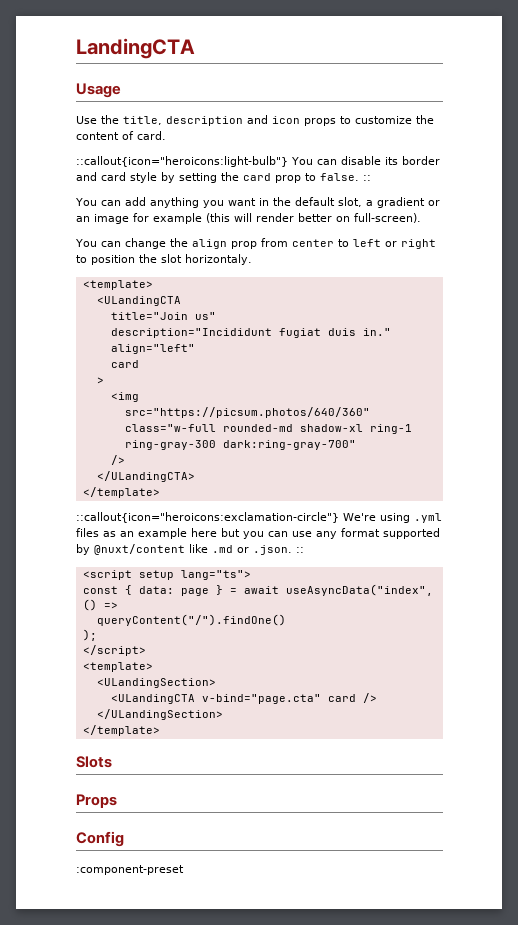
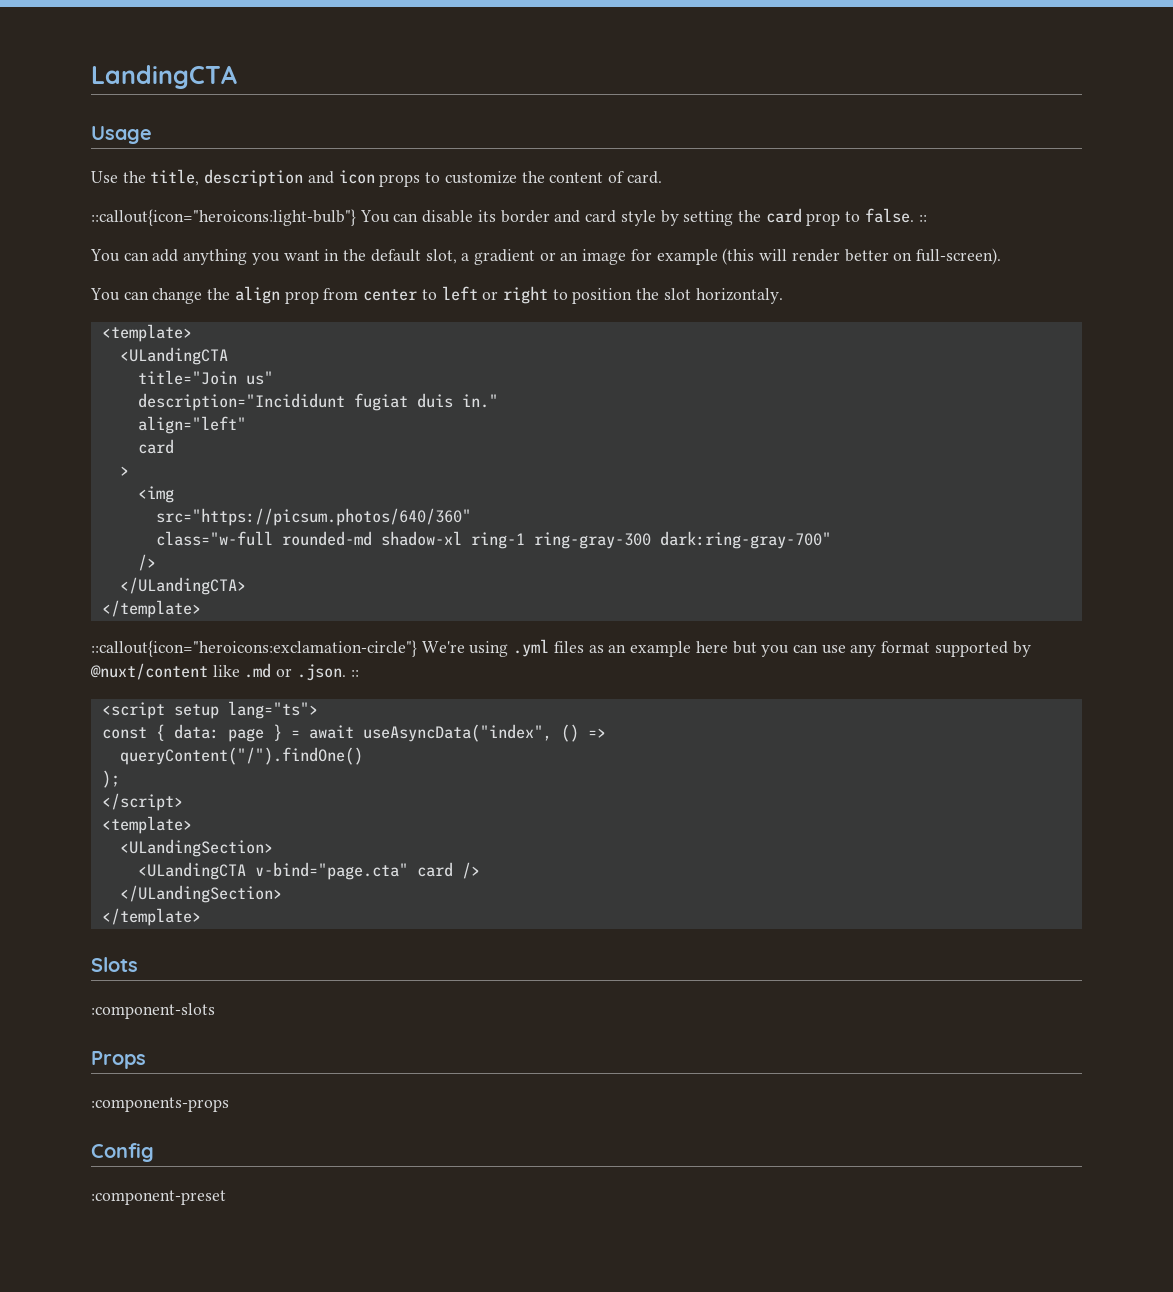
(112, 762) none -> [91,1003,215,1019] // :component-slots
(117, 801) none -> [91,1097,229,1112] // :components-props

